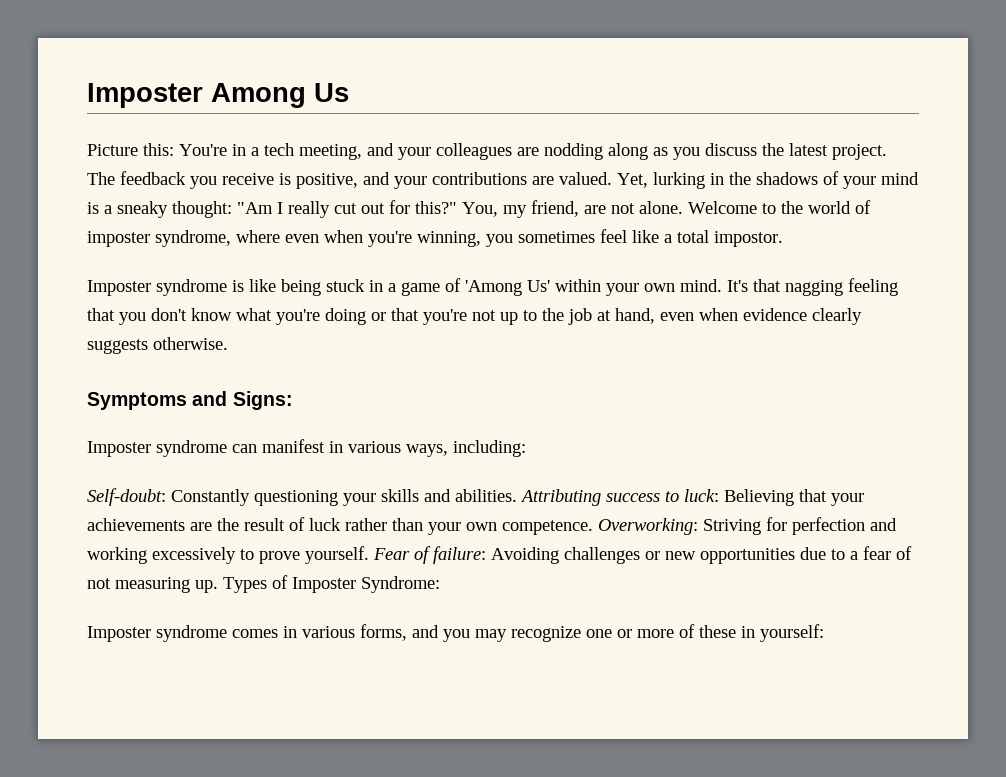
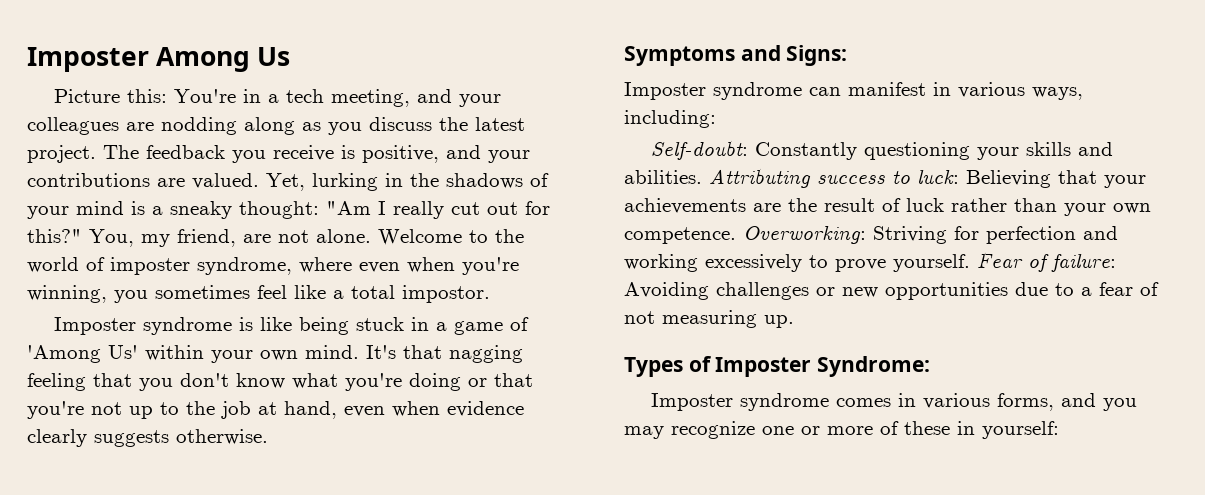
(218, 586) none -> (794, 321) //

